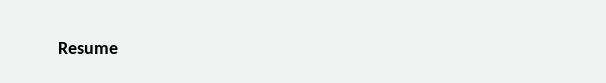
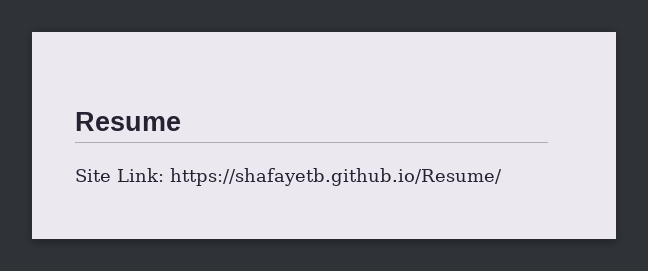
(118, 48) none -> [75,168,502,186] // Site Link: https://shafayetb.github.io/Resume/

